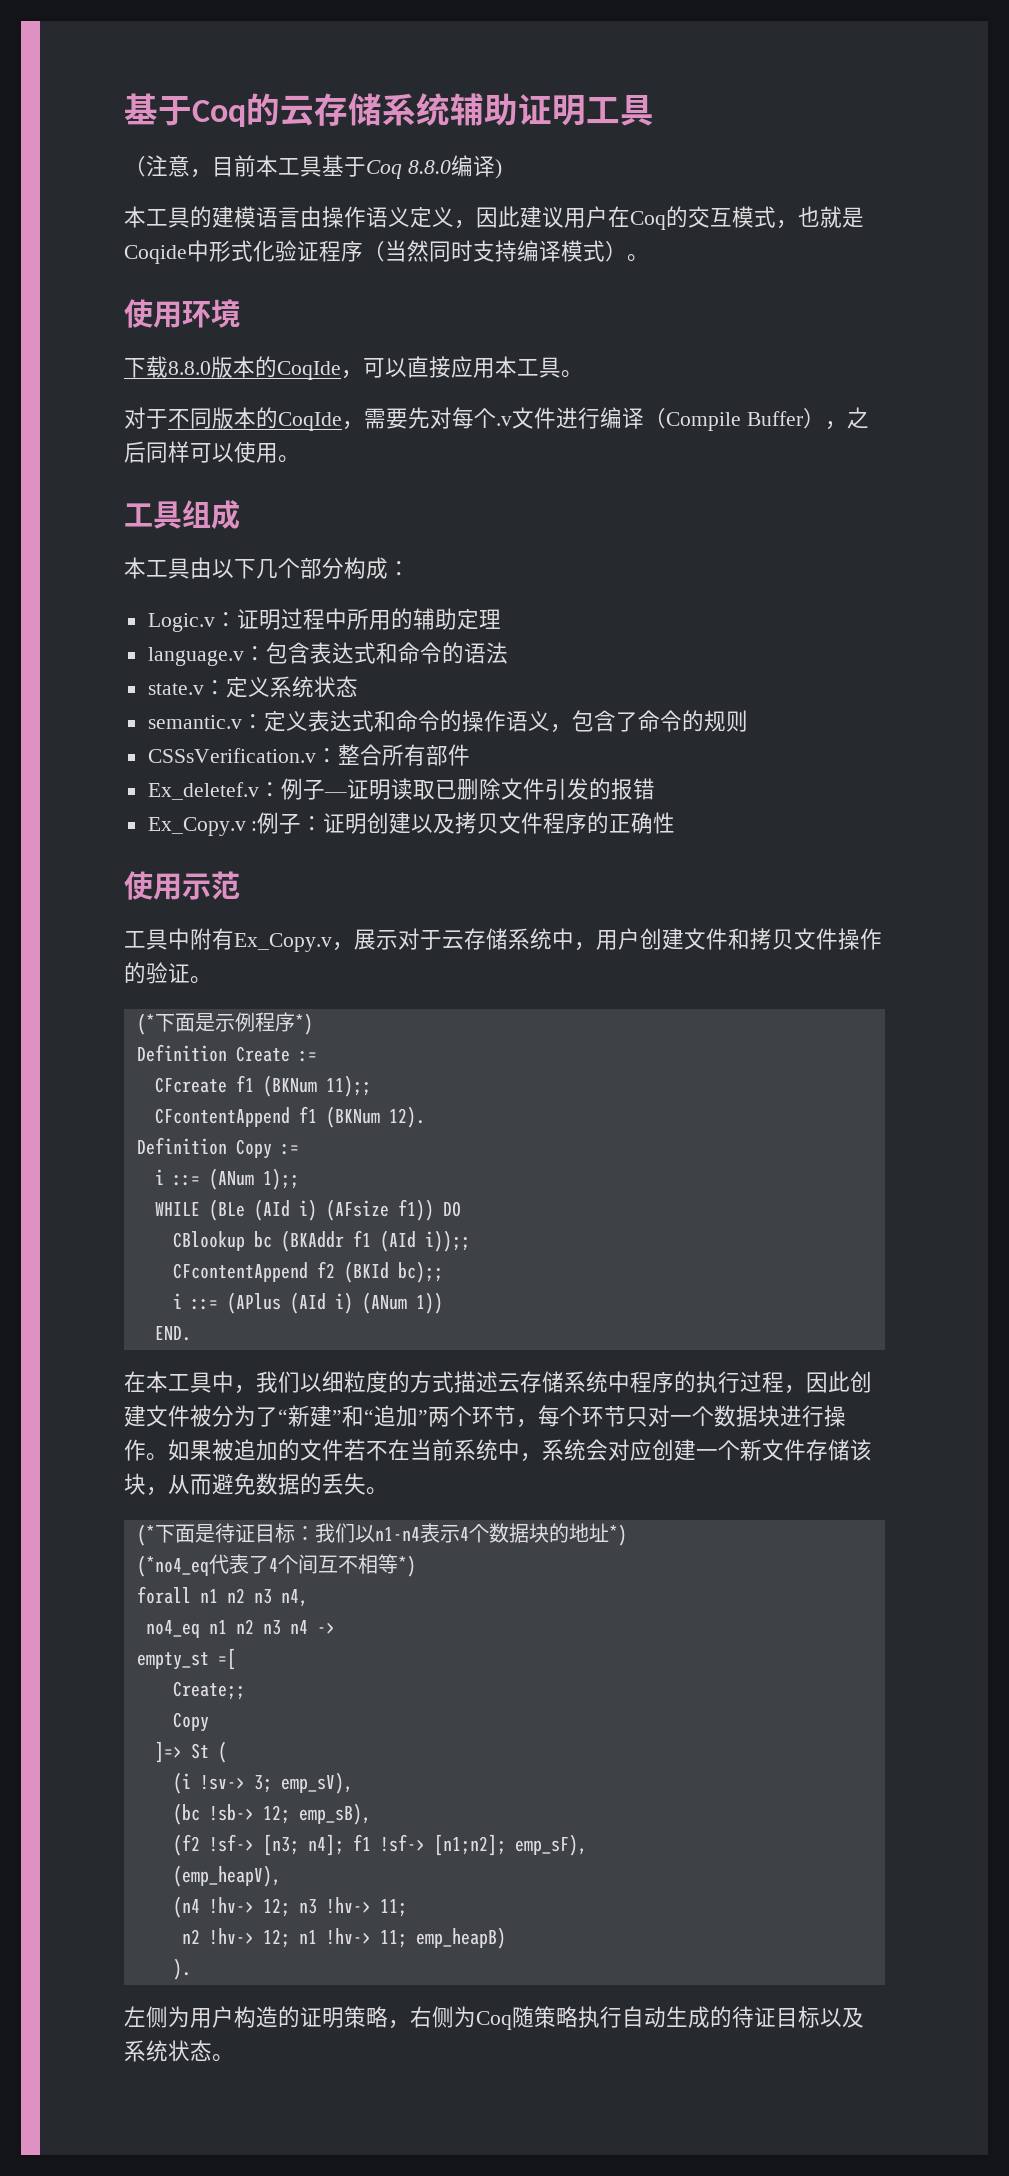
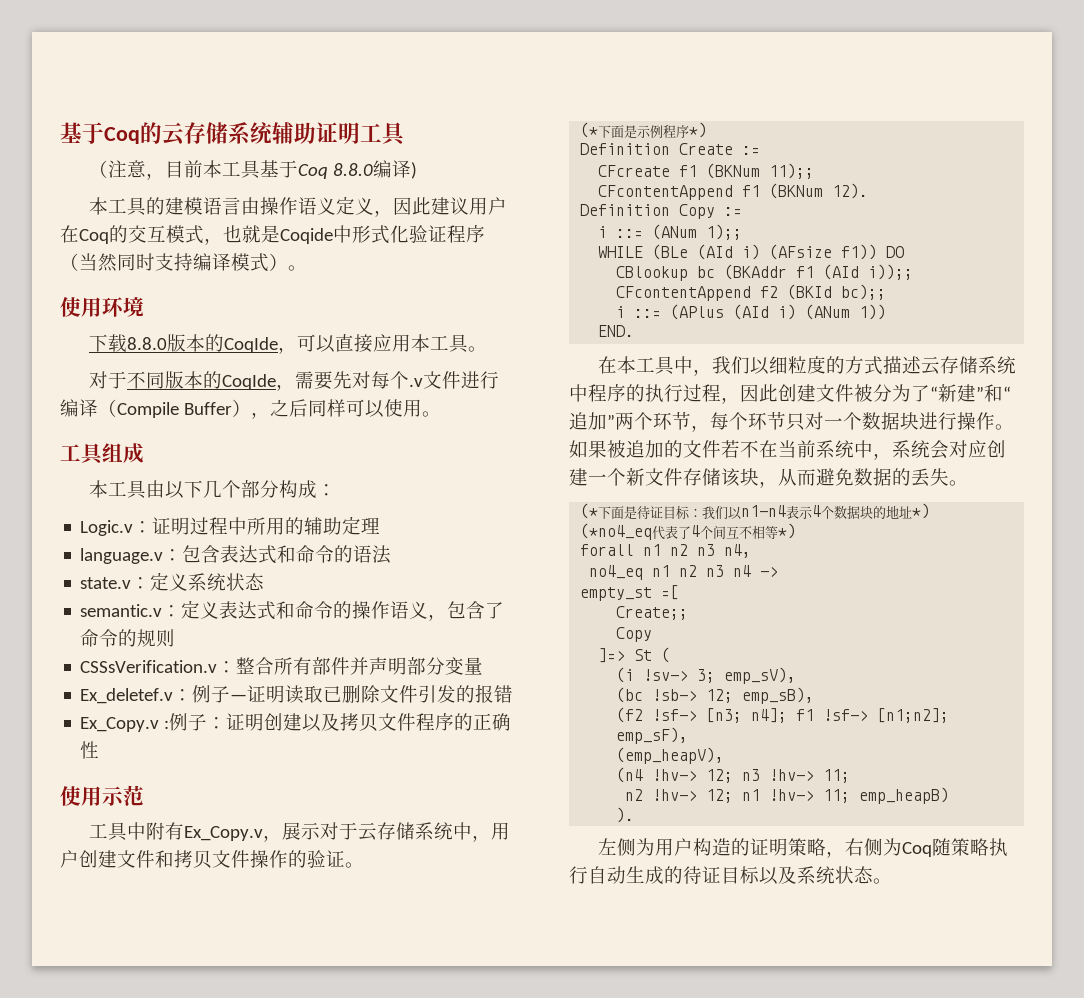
(470, 755) none -> [350,657,484,675] 并声明部分变量

